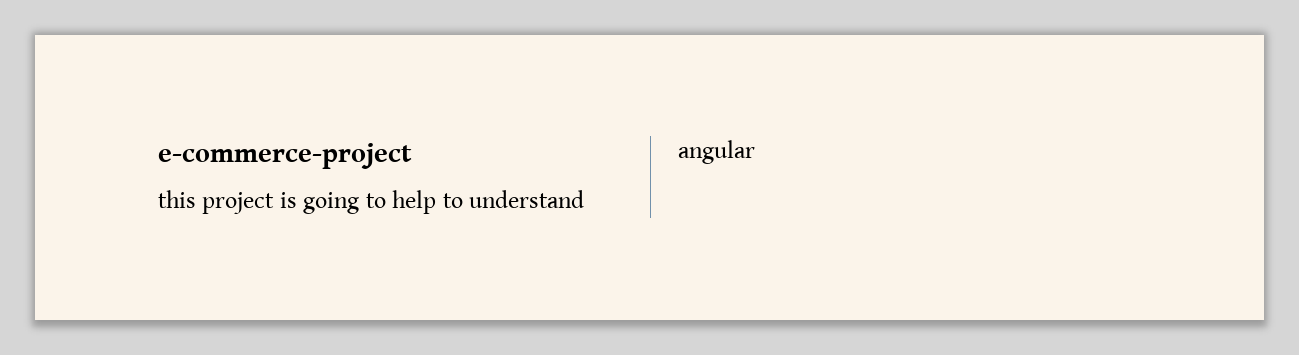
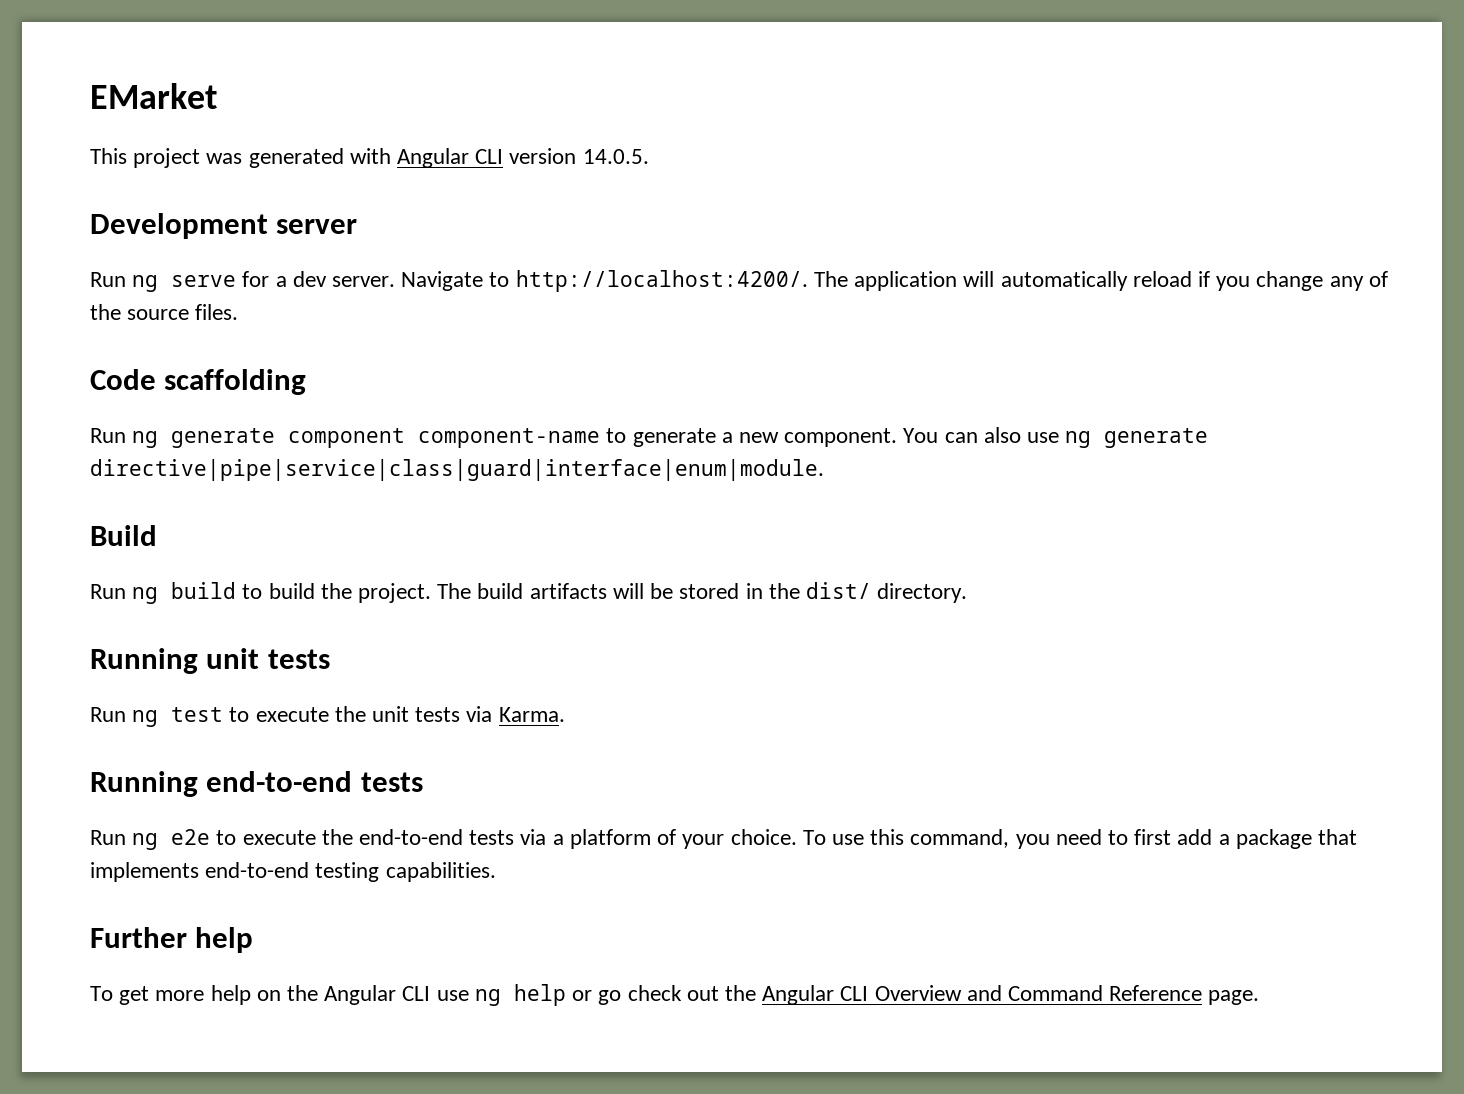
[158,143,412,169] [158,190,585,214] [678,140,755,164] e-commerce-project // this project is going to help to understand angular -> [90,83,217,109] [90,148,649,168] [90,213,358,239] [90,270,1388,292] [90,304,239,320] [90,369,307,395] [90,427,1209,448] [90,459,824,481] [90,525,157,546] [90,582,968,604] [90,648,330,674] [90,706,565,727] [90,771,423,797] [90,829,1358,850] [90,862,496,882] [90,927,254,953] [90,984,1260,1006] EMarket // This project was generated with Angular CLI version 14.0.5. // Development server // Run ng serve for a dev server. Navigate to http://localhost:4200/. The application will automatically reload if you change any of the source files. // Code scaffolding // Run ng generate component component-name to generate a new component. You can also use ng generate directive|pipe|service|class|guard|interface|enum|module. // Build // Run ng build to build the project. The build artifacts will be stored in the dist/ directory. // Running unit tests // Run ng test to execute the unit tests via Karma. // Running end-to-end tests // Run ng e2e to execute the end-to-end tests via a platform of your choice. To use this command, you need to first add a package that implements end-to-end testing capabilities. // Further help // To get more help on the Angular CLI use ng help or go check out the Angular CLI Overview and Command Reference page.

